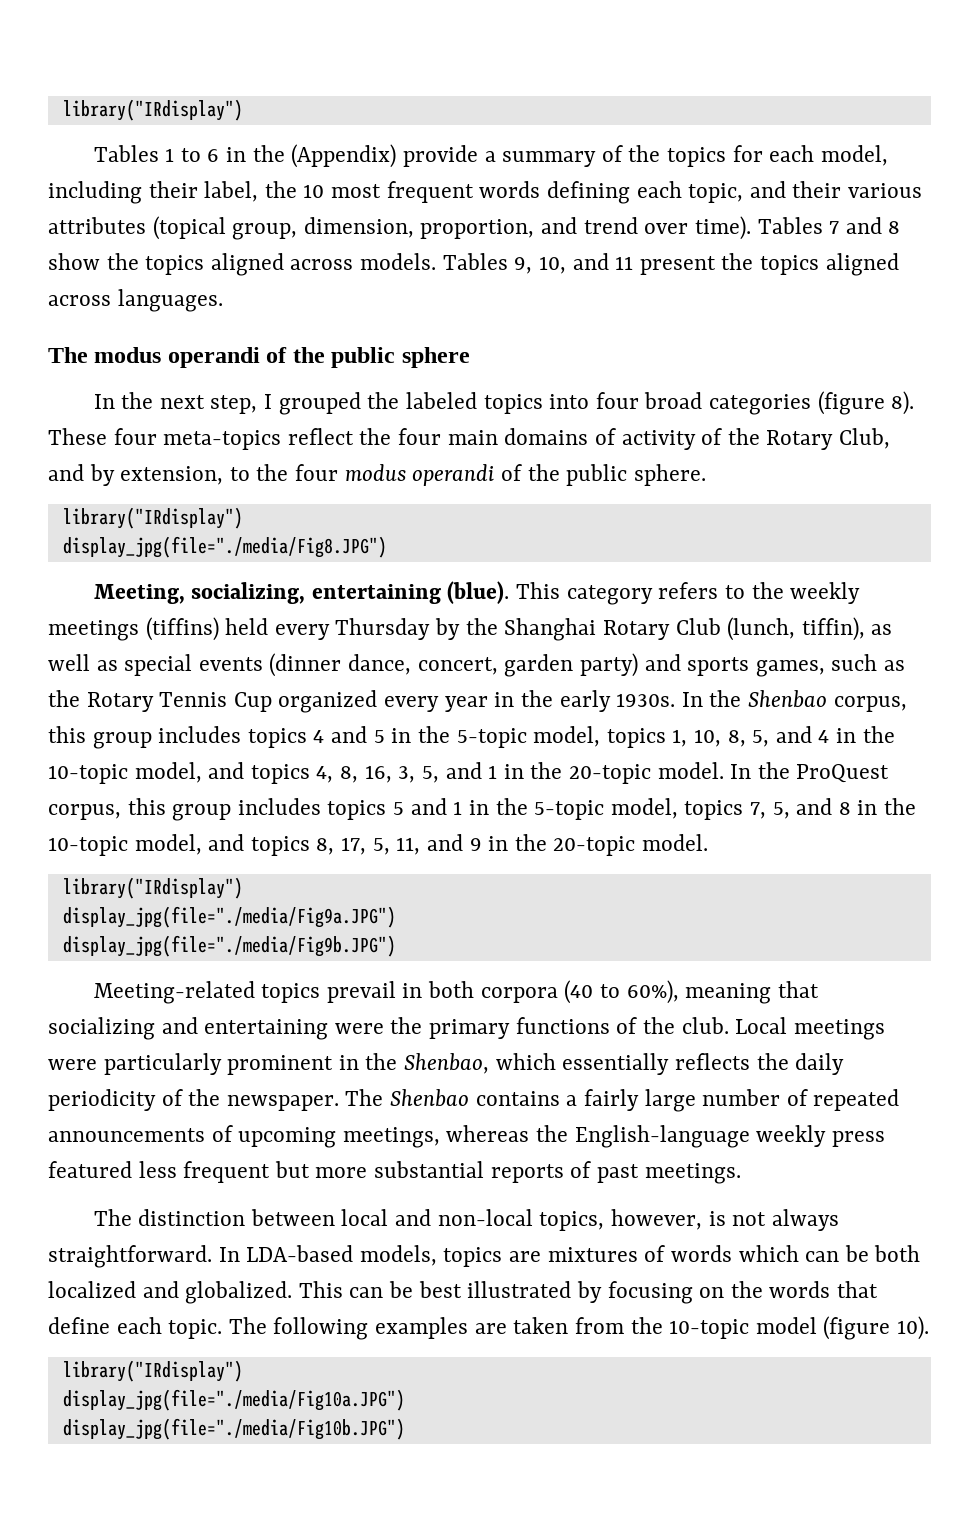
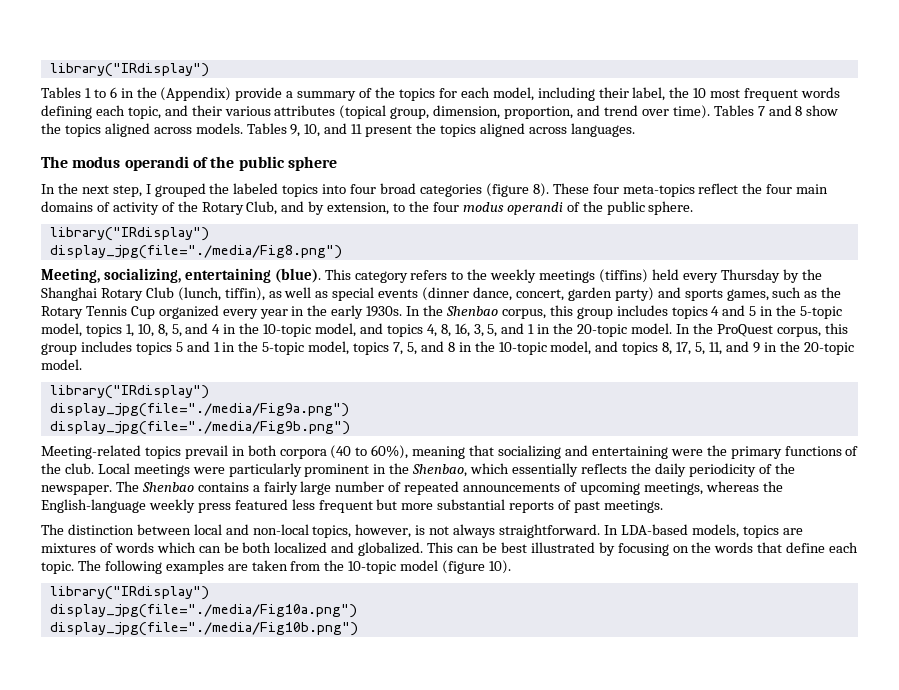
[62,536,387,558] display_jpg(file="./media/Fig8.JPG") -> [49,245,342,259] display_jpg(file="./media/Fig8.png")
[62,906,396,928] [62,935,396,957] display_jpg(file="./media/Fig9a.JPG") // display_jpg(file="./media/Fig9b.JPG") -> [49,403,349,417] [49,421,350,435] display_jpg(file="./media/Fig9a.png") // display_jpg(file="./media/Fig9b.png")
[62,1389,405,1411] [62,1418,405,1440] display_jpg(file="./media/Fig10a.JPG") // display_jpg(file="./media/Fig10b.JPG") -> [49,604,357,618] [49,622,358,636] display_jpg(file="./media/Fig10a.png") // display_jpg(file="./media/Fig10b.png")

